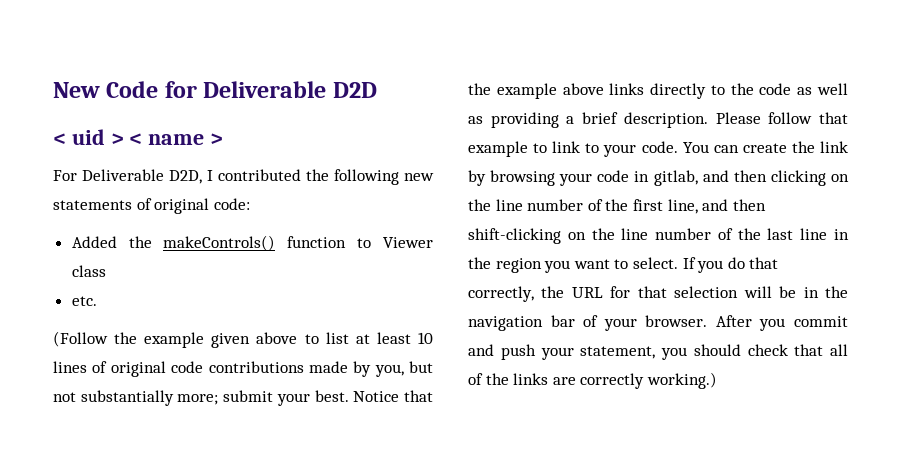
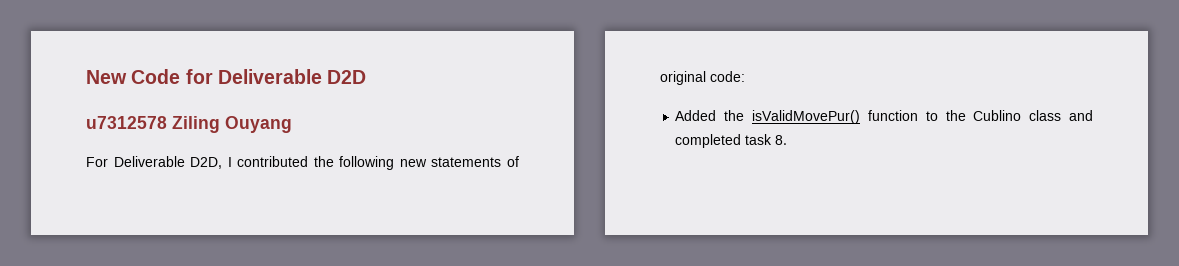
[53,129,224,145] < uid > < name > -> [86,116,292,133] u7312578 Ziling Ouyang
[163,235,276,251] makeControls() -> [752,110,861,124] isValidMovePur()
[383,237,434,248] Viewer -> [945,110,1022,121] the Cublino
[71,296,97,306] [53,331,433,348] [53,361,433,377] [53,390,434,406] [468,83,848,99] [468,112,848,128] [468,141,848,157] [468,170,849,186] [468,199,766,214] [468,228,849,244] [468,257,779,273] [468,286,849,302] [468,315,848,331] [468,344,848,360] [468,372,717,389] // etc. // (Follow the example given above to list at least 10 lines of original code contributions made by you, but not substantially more; submit your best. Notice that the example above links directly to the code as well as providing a brief description. Please follow that example to link to your code. You can create the link by browsing your code in gitlab, and then clicking on the line number of the first line, and then shift-clicking on the line number of the last line in the region you want to select. If you do that correctly, the URL for that selection will be in the navigation bar of your browser. After you commit and push your statement, you should check that all of the links are correctly working.) -> [1069,110,1093,121] [675,134,788,148] and completed task 8.

